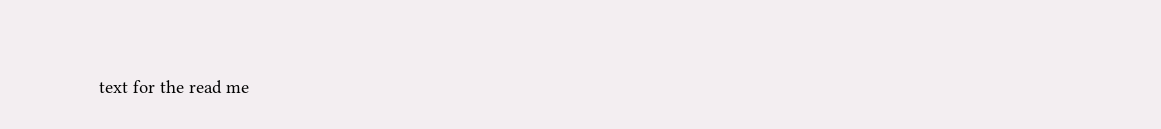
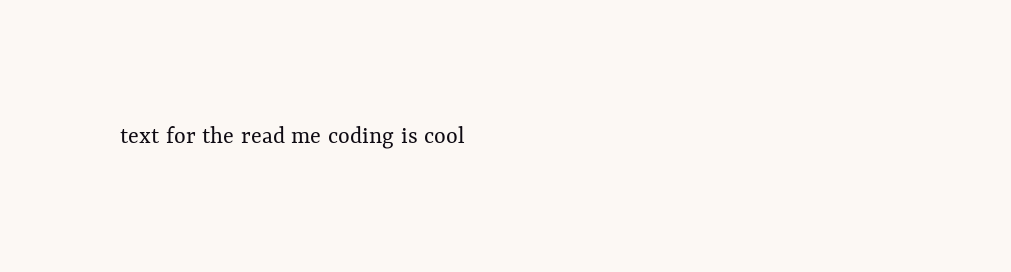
(249, 88) none -> [328,126,466,149] coding is cool

